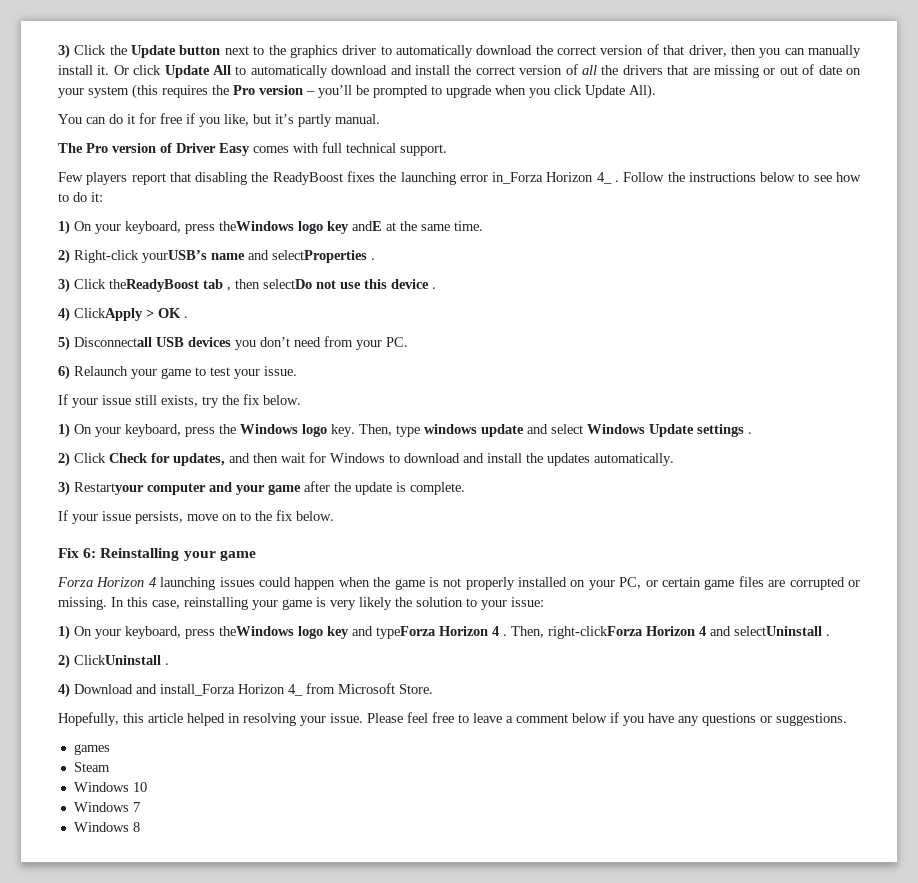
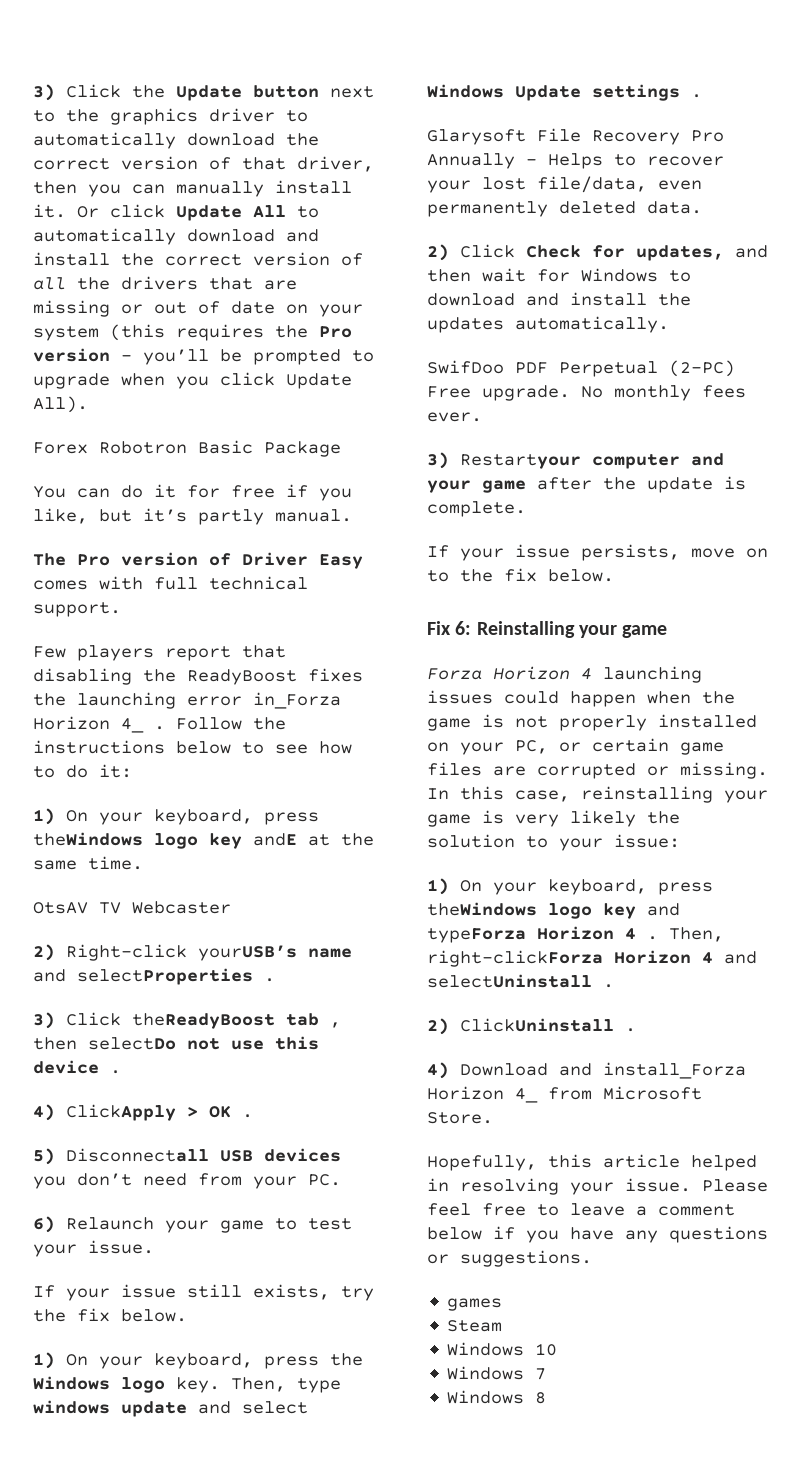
(656, 91) none -> [33,440,341,457] // Forex Robotron Basic Package
(483, 226) none -> [33,901,231,914] // OtsAV TV Webcaster
(752, 433) none -> [427,128,724,145] [427,153,724,169] [427,176,702,193] [427,201,702,217] // Glarysoft File Recovery Pro Annually - Helps to recover your lost file/data, even permanently deleted data.
(674, 459) none -> [427,360,735,377] [427,385,746,401] [427,412,482,422] // SwifDoo PDF Perpetual (2-PC) Free upgrade. No monthly fees ever.

